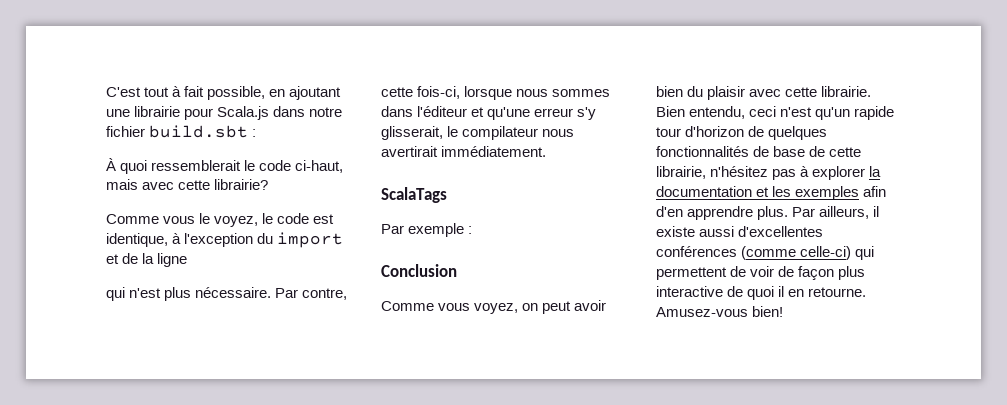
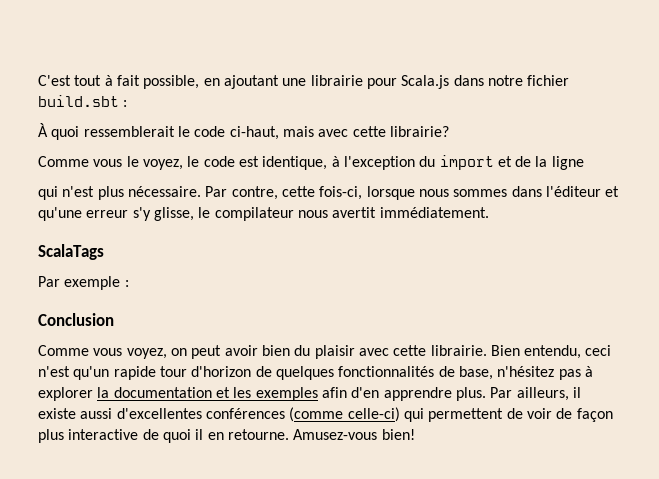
[381,126,443,140] glisserait, -> [153,207,194,221] glisse,
[381,146,438,157] avertirait -> [332,207,377,218] avertit
[773,146,862,157] [656,166,706,179] base de cette librairie, -> [458,366,493,380] base,

